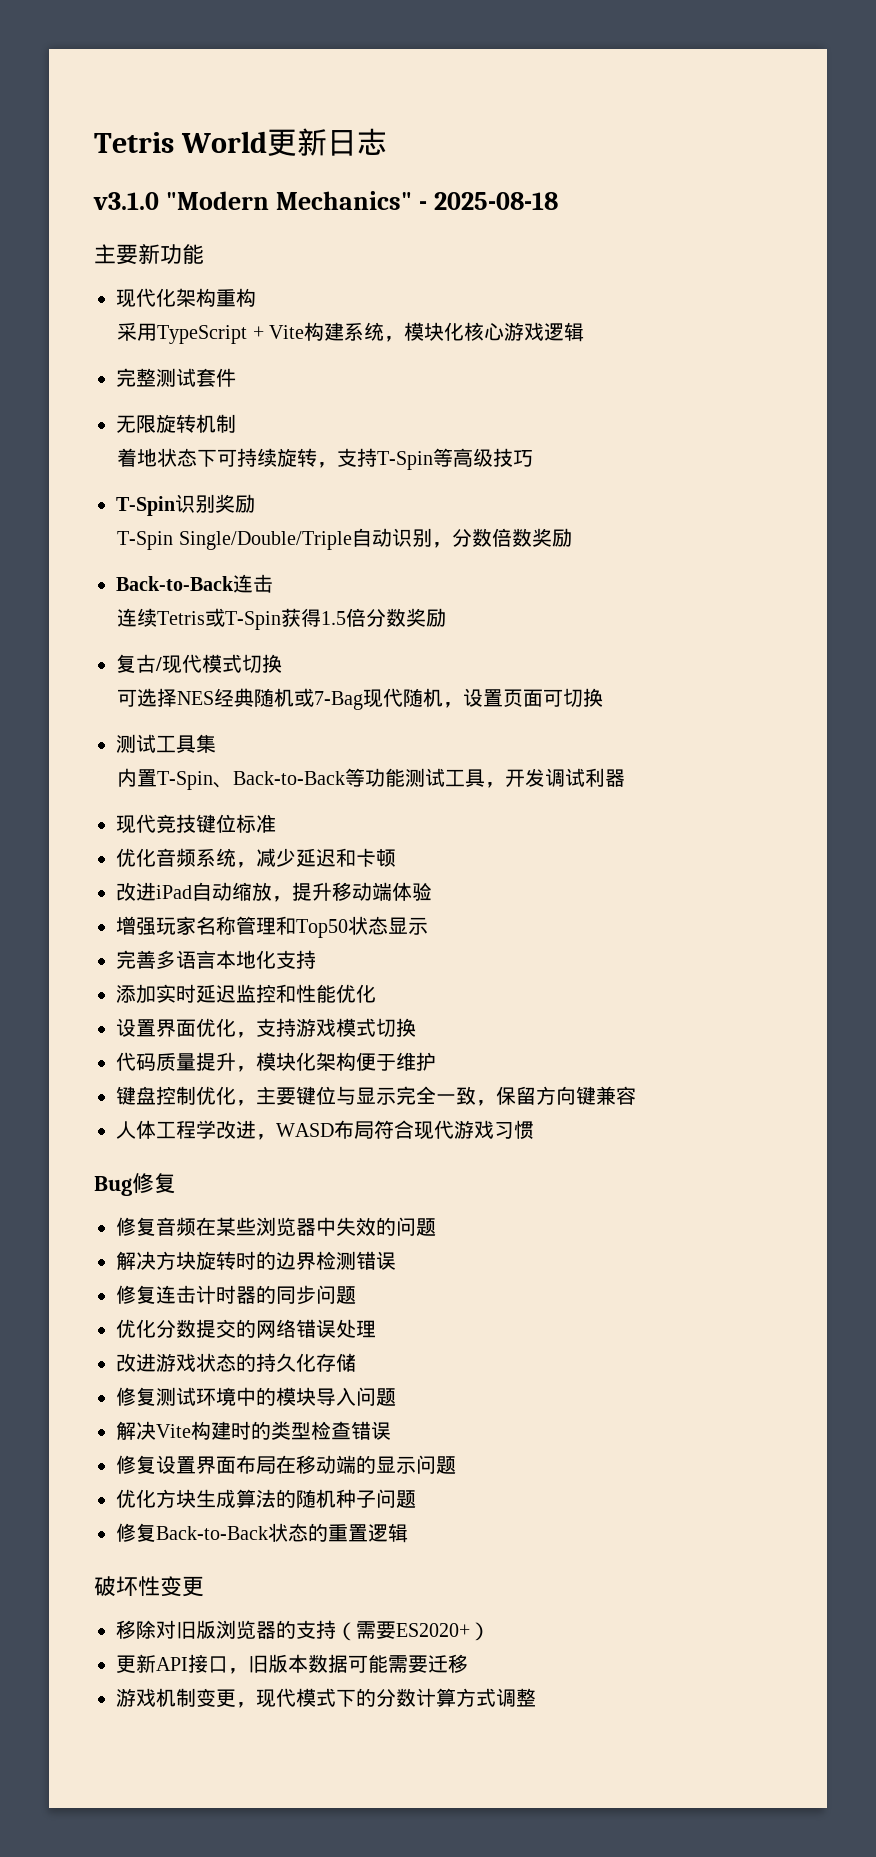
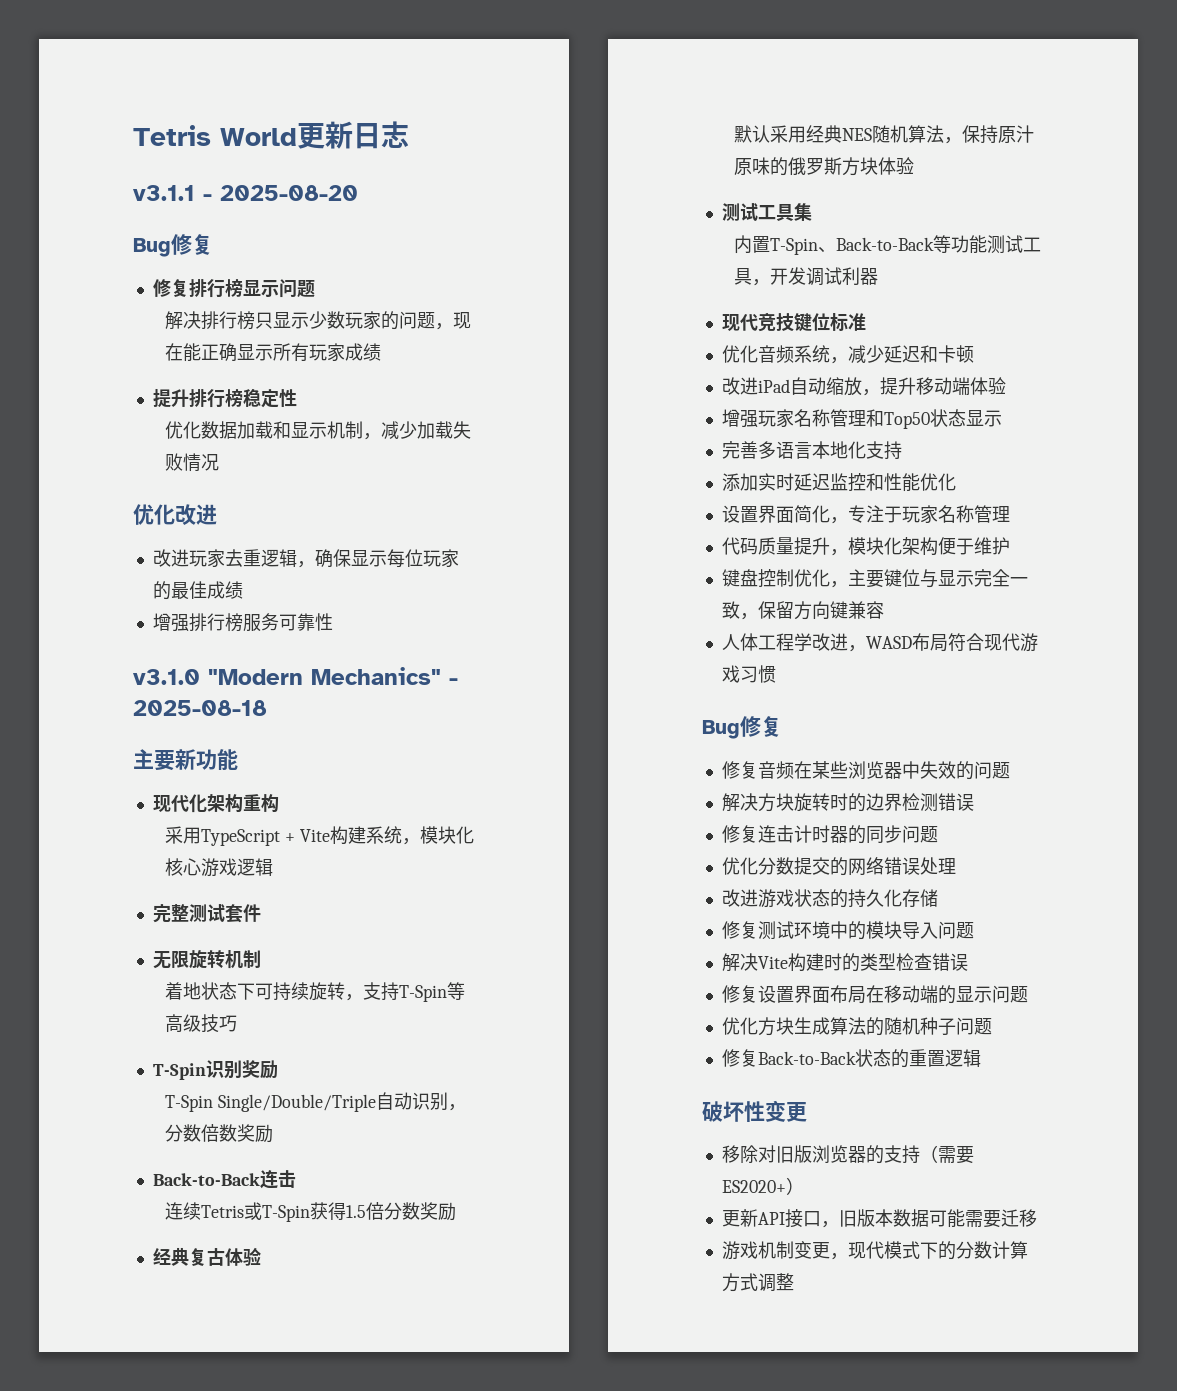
(388, 141) none -> [133,185,358,201] [133,234,213,257] [152,279,315,298] [165,311,472,330] [165,343,382,362] [152,388,297,408] [165,421,472,440] [165,453,220,472] [133,504,217,525] [152,549,459,568] [152,581,243,600] [152,613,333,632] // v3.1.1 - 2025-08-20 // Bug修复 // 修复排行榜显示问题 // 解决排行榜只显示少数玩家的问题，现在能正确显示所有玩家成绩 // 提升排行榜稳定性 // 优化数据加载和显示机制，减少加载失败情况 // 优化改进 // 改进玩家去重逻辑，确保显示每位玩家的最佳成绩 // 增强排行榜服务可靠性
[116,654,282,674] [117,688,604,710] 复古/现代模式切换 // 可选择NES经典随机或7-Bag现代随机，设置页面可切换 -> [152,1247,261,1266] [734,125,1035,144] [734,157,915,176] 经典复古体验 // 默认采用经典NES随机算法，保持原汁原味的俄罗斯方块体验
[196,1018,416,1038] 优化，支持游戏模式切换 -> [793,505,1010,524] 简化，专注于玩家名称管理

